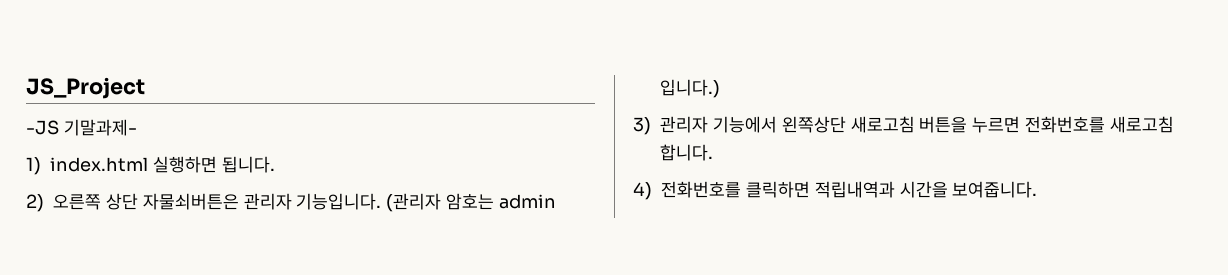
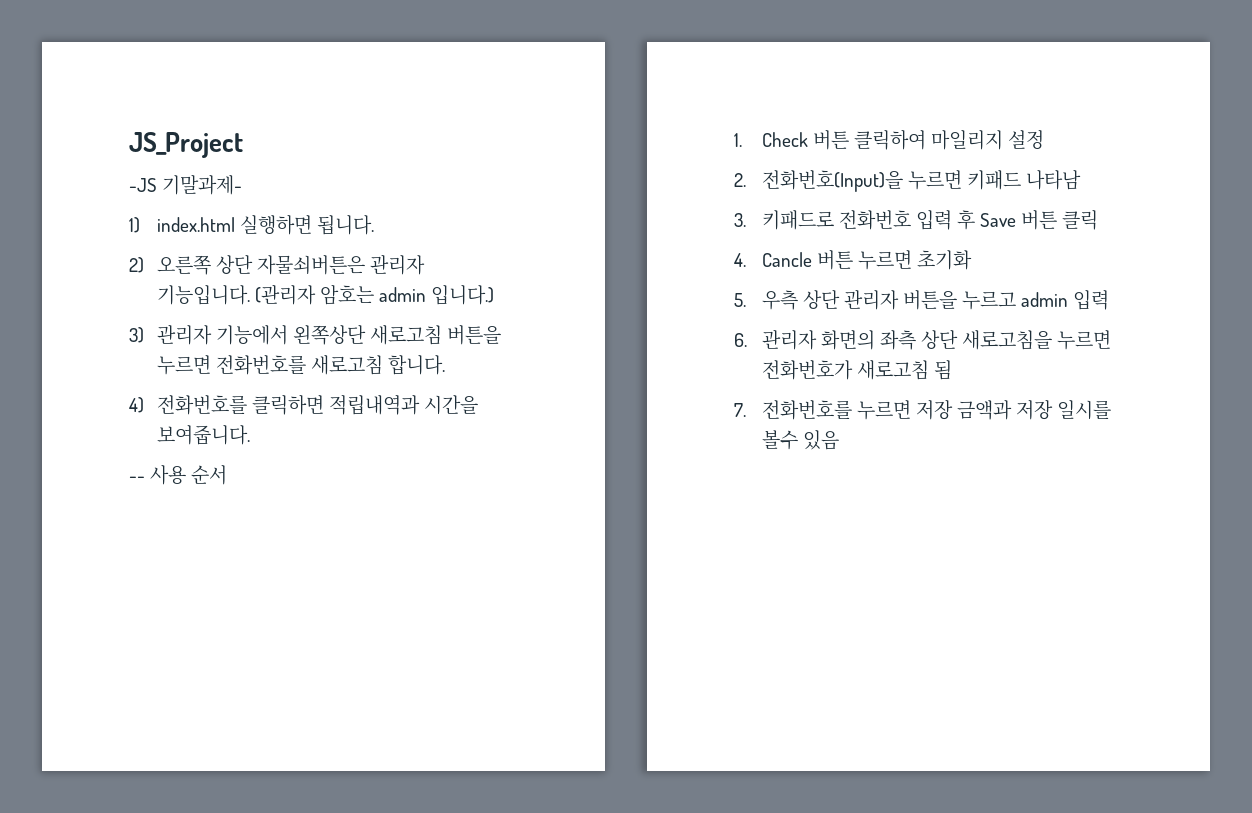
(1038, 189) none -> [129,465,228,485] [734,130,1045,150] [734,170,1081,192] [734,210,1099,230] [734,250,972,270] [734,289,1110,310] [734,329,1112,350] [761,360,952,380] [734,400,1112,420] [761,430,839,450] // -- 사용 순서 // 1. Check 버튼 클릭하여 마일리지 설정 // 2. 전화번호(Input)을 누르면 키패드 나타남 // 3. 키패드로 전화번호 입력 후 Save 버튼 클릭 // 4. Cancle 버튼 누르면 초기화 // 5. 우측 상단 관리자 버튼을 누르고 admin 입력 // 6. 관리자 화면의 좌측 상단 새로고침을 누르면 전화번호가 새로고침 됨 // 7. 전화번호를 누르면 저장 금액과 저장 일시를 볼수 있음

